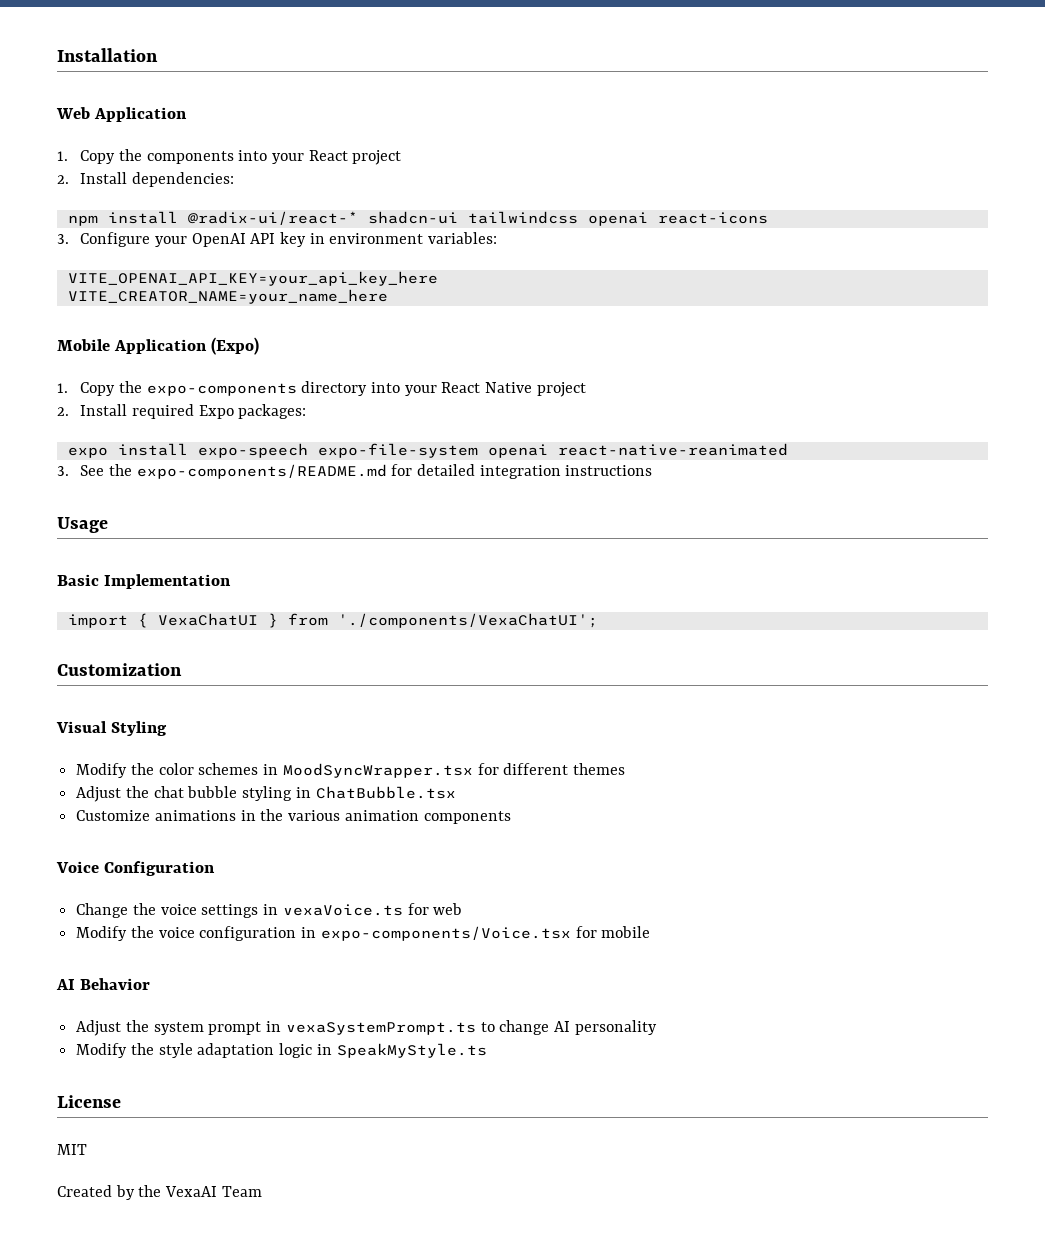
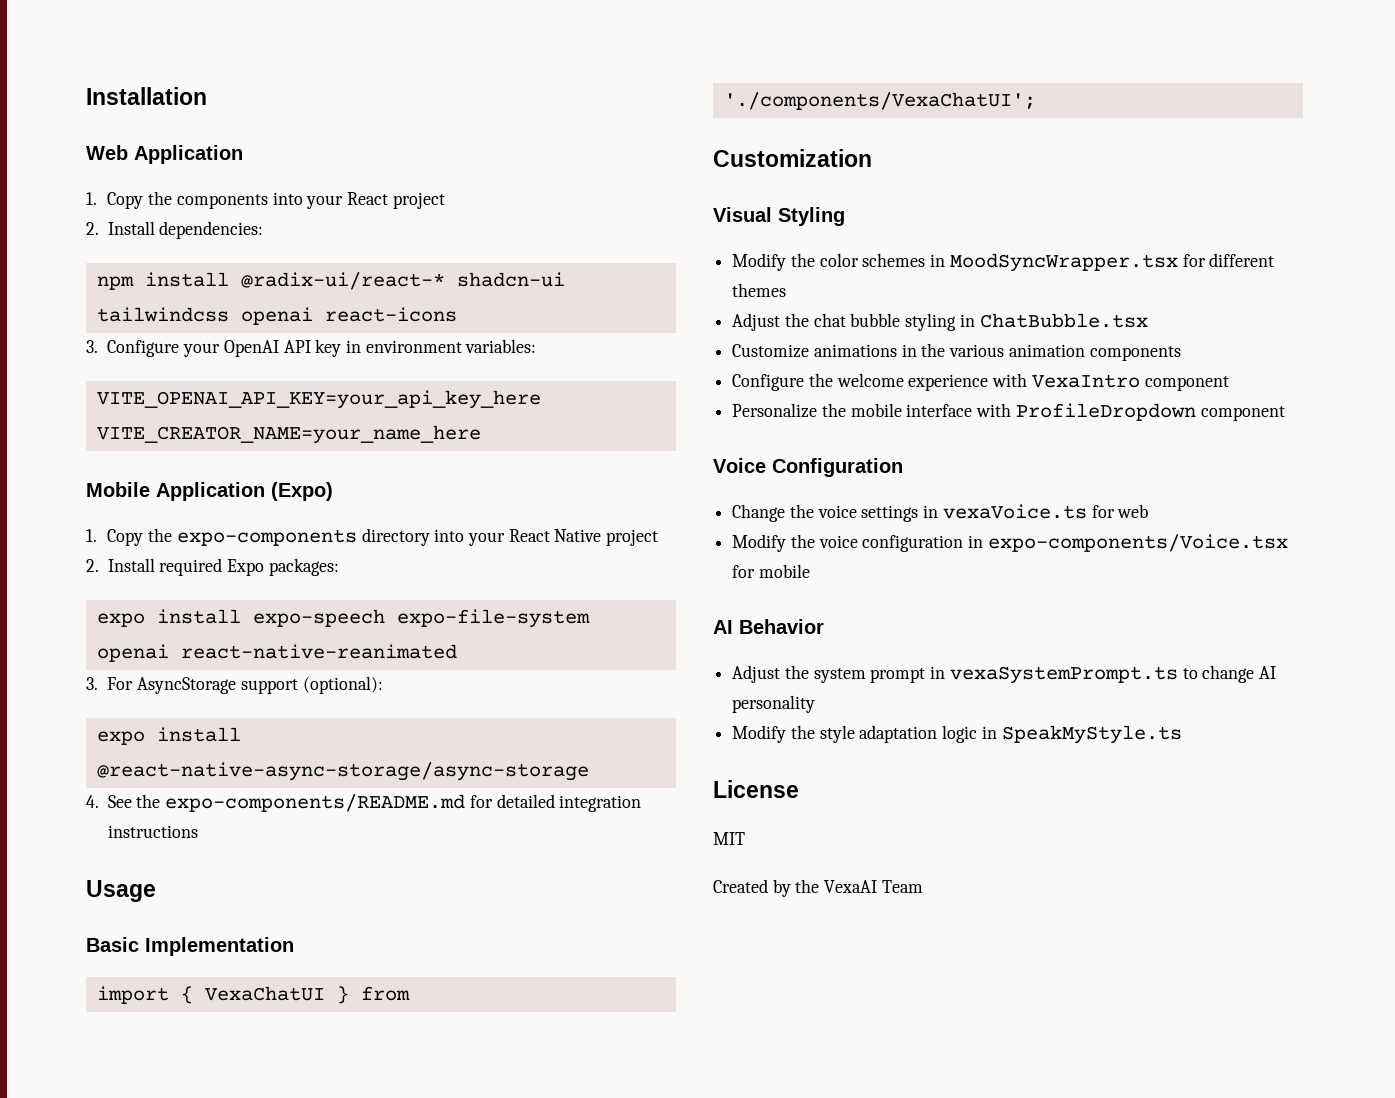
(69, 471) none -> [107,676,383,694] [96,727,241,745] [96,762,589,781] [86,795,99,808] For AsyncStorage support (optional): // expo install @react-native-async-storage/async-storage // 4.
(511, 817) none -> [732,373,1229,391] [732,403,1285,421] // Configure the welcome experience with VexaIntro component // Personalize the mobile interface with ProfileDropdown component

